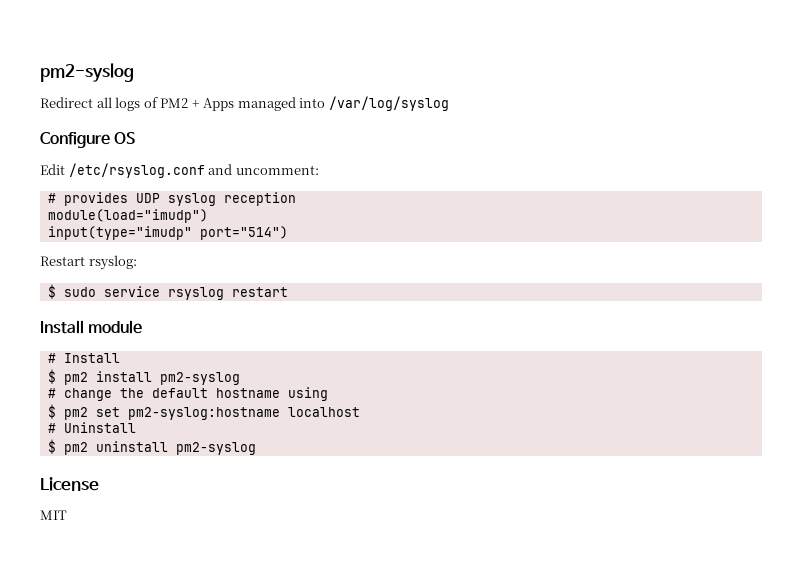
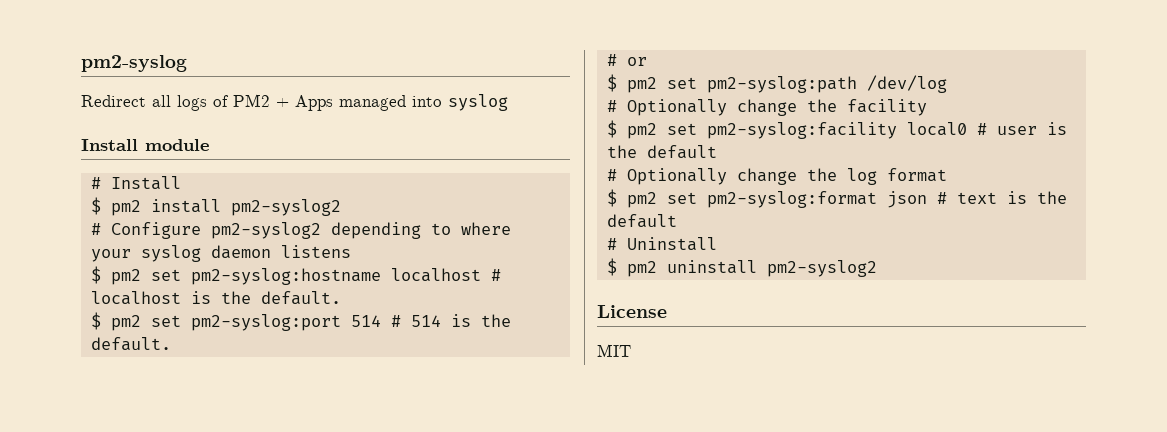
[328,96,449,111] [40,132,136,148] [40,163,319,178] [47,192,296,206] [47,209,208,223] [47,226,288,240] [40,255,137,270] [47,284,288,300] /var/log/syslog // Configure OS // Edit /etc/rsyslog.conf and uncomment: // # provides UDP syslog reception // module(load="imudp") // input(type="imudp" port="514") // Restart rsyslog: // $ sudo service rsyslog restart -> [448,94,508,111] syslog
[159,372,240,385] [47,387,328,401] pm2-syslog // # change the default hostname using -> [230,199,341,216] [90,222,511,239] [90,245,351,262] pm2-syslog2 // # Configure pm2-syslog2 depending to where your syslog daemon listens
(360, 412) none -> [490,269,501,281] [90,291,341,305] [90,312,511,331] [90,337,171,351] [606,54,647,66] [606,74,947,93] [606,99,927,116] [606,120,1067,139] [606,145,717,159] [606,168,947,185] [606,189,1067,208] [606,214,677,228] # localhost is the default. // $ pm2 set pm2-syslog:port 514 # 514 is the default. // # or // $ pm2 set pm2-syslog:path /dev/log // # Optionally change the facility // $ pm2 set pm2-syslog:facility local0 # user is the default // # Optionally change the log format // $ pm2 set pm2-syslog:format json # text is the default
[175,442,256,455] pm2-syslog -> [766,260,877,277] pm2-syslog2

